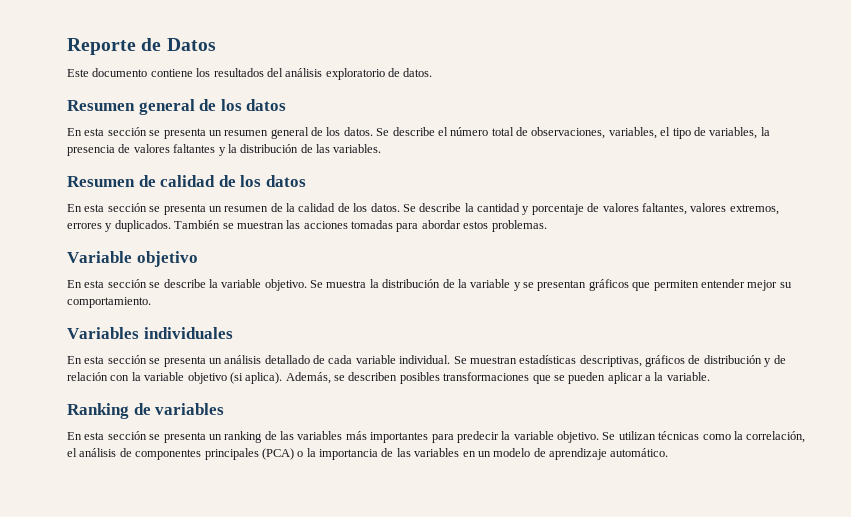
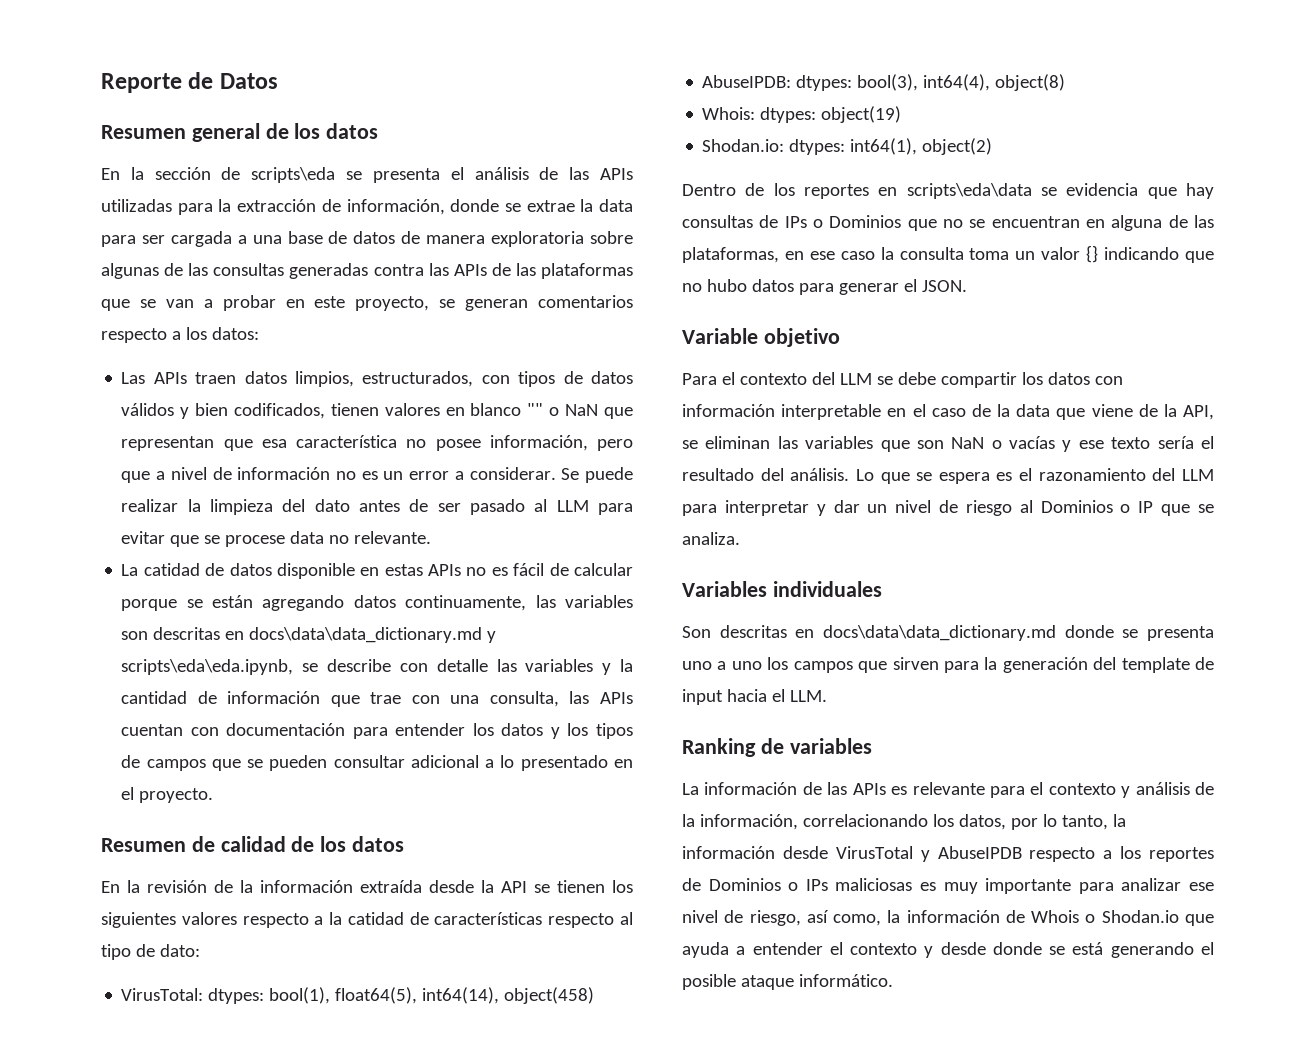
[67,68,433,80] // Este documento contiene los resultados del análisis exploratorio de datos. -> (278, 81) none
[84,127,770,139] [67,144,382,156] esta sección se presenta un resumen general de los datos. Se describe el número total de observaciones, variables, el tipo de variables, la presencia de valores faltantes y la distribución de las variables. -> [130,167,633,183] [101,199,633,215] [101,231,633,247] [101,263,634,279] [101,295,633,311] [101,327,259,343] [121,371,633,387] [121,403,633,419] [121,435,633,451] [121,467,633,483] [121,499,633,515] [121,531,432,547] [121,563,633,579] [121,595,633,611] [121,627,497,643] [121,659,633,675] [121,691,633,707] [121,723,633,739] [121,755,633,771] [121,787,214,803] la sección de scripts\eda se presenta el análisis de las APIs utilizadas para la extracción de información, donde se extrae la data para ser cargada a una base de datos de manera exploratoria sobre algunas de las consultas generadas contra las APIs de las plataformas que se van a probar en este proyecto, se generan comentarios respecto a los datos: // Las APIs traen datos limpios, estructurados, con tipos de datos válidos y bien codificados, tienen valores en blanco "" o NaN que representan que esa característica no posee información, pero que a nivel de información no es un error a considerar. Se puede realizar la limpieza del dato antes de ser pasado al LLM para evitar que se procese data no relevante. // La catidad de datos disponible en estas APIs no es fácil de calcular porque se están agregando datos continuamente, las variables son descritas en docs\data\data_dictionary.md y scripts\eda\eda.ipynb, se describe con detalle las variables y la cantidad de información que trae con una consulta, las APIs cuentan con documentación para entender los datos y los tipos de campos que se pueden consultar adicional a lo presentado en el proyecto.
[84,203,779,215] [67,220,547,232] [67,251,198,267] [67,279,792,291] [67,297,151,308] [67,327,233,339] [67,355,786,367] [67,372,710,384] [67,403,225,419] [67,431,806,443] [67,448,669,460] esta sección se presenta un resumen de la calidad de los datos. Se describe la cantidad y porcentaje de valores faltantes, valores extremos, errores y duplicados. También se muestran las acciones tomadas para abordar estos problemas. // Variable objetivo // En esta sección se describe la variable objetivo. Se muestra la distribución de la variable y se presentan gráficos que permiten entender mejor su comportamiento. // Variables individuales // En esta sección se presenta un análisis detallado de cada variable individual. Se muestran estadísticas descriptivas, gráficos de distribución y de relación con la variable objetivo (si aplica). Además, se describen posibles transformaciones que se pueden aplicar a la variable. // Ranking de variables // En esta sección se presenta un ranking de las variables más importantes para predecir la variable objetivo. Se utilizan técnicas como la correlación, el análisis de componentes principales (PCA) o la importancia de las variables en un modelo de aprendizaje automático. -> [127,880,633,893] [101,912,633,928] [101,944,200,960] [121,987,595,1004] [702,74,1066,91] [702,106,902,123] [702,138,993,155] [682,183,1214,199] [682,215,1214,231] [682,245,1214,263] [682,279,967,295] [682,328,840,347] [682,372,1123,388] [682,404,1214,420] [682,436,1214,452] [682,468,1214,484] [682,500,1214,516] [682,532,740,545] [682,581,882,597] [682,625,1214,641] [682,657,1214,673] [682,689,827,705] [682,738,872,757] [682,782,1214,798] [682,814,1126,830] [682,846,1214,862] [682,878,1214,894] [682,910,1214,926] [682,942,1214,958] [682,974,893,990] la revisión de la información extraída desde la API se tienen los siguientes valores respecto a la catidad de características respecto al tipo de dato: // VirusTotal: dtypes: bool(1), float64(5), int64(14), object(458) // AbuseIPDB: dtypes: bool(3), int64(4), object(8) // Whois: dtypes: object(19) // Shodan.io: dtypes: int64(1), object(2) // Dentro de los reportes en scripts\eda\data se evidencia que hay consultas de IPs o Dominios que no se encuentran en alguna de las plataformas, en ese caso la consulta toma un valor {} indicando que no hubo datos para generar el JSON. // Variable objetivo // Para el contexto del LLM se debe compartir los datos con información interpretable en el caso de la data que viene de la API, se eliminan las variables que son NaN o vacías y ese texto sería el resultado del análisis. Lo que se espera es el razonamiento del LLM para interpretar y dar un nivel de riesgo al Dominios o IP que se analiza. // Variables individuales // Son descritas en docs\data\data_dictionary.md donde se presenta uno a uno los campos que sirven para la generación del template de input hacia el LLM. // Ranking de variables // La información de las APIs es relevante para el contexto y análisis de la información, correlacionando los datos, por lo tanto, la información desde VirusTotal y AbuseIPDB respecto a los reportes de Dominios o IPs maliciosas es muy importante para analizar ese nivel de riesgo, así como, la información de Whois o Shodan.io que ayuda a entender el contexto y desde donde se está generando el posible ataque informático.

